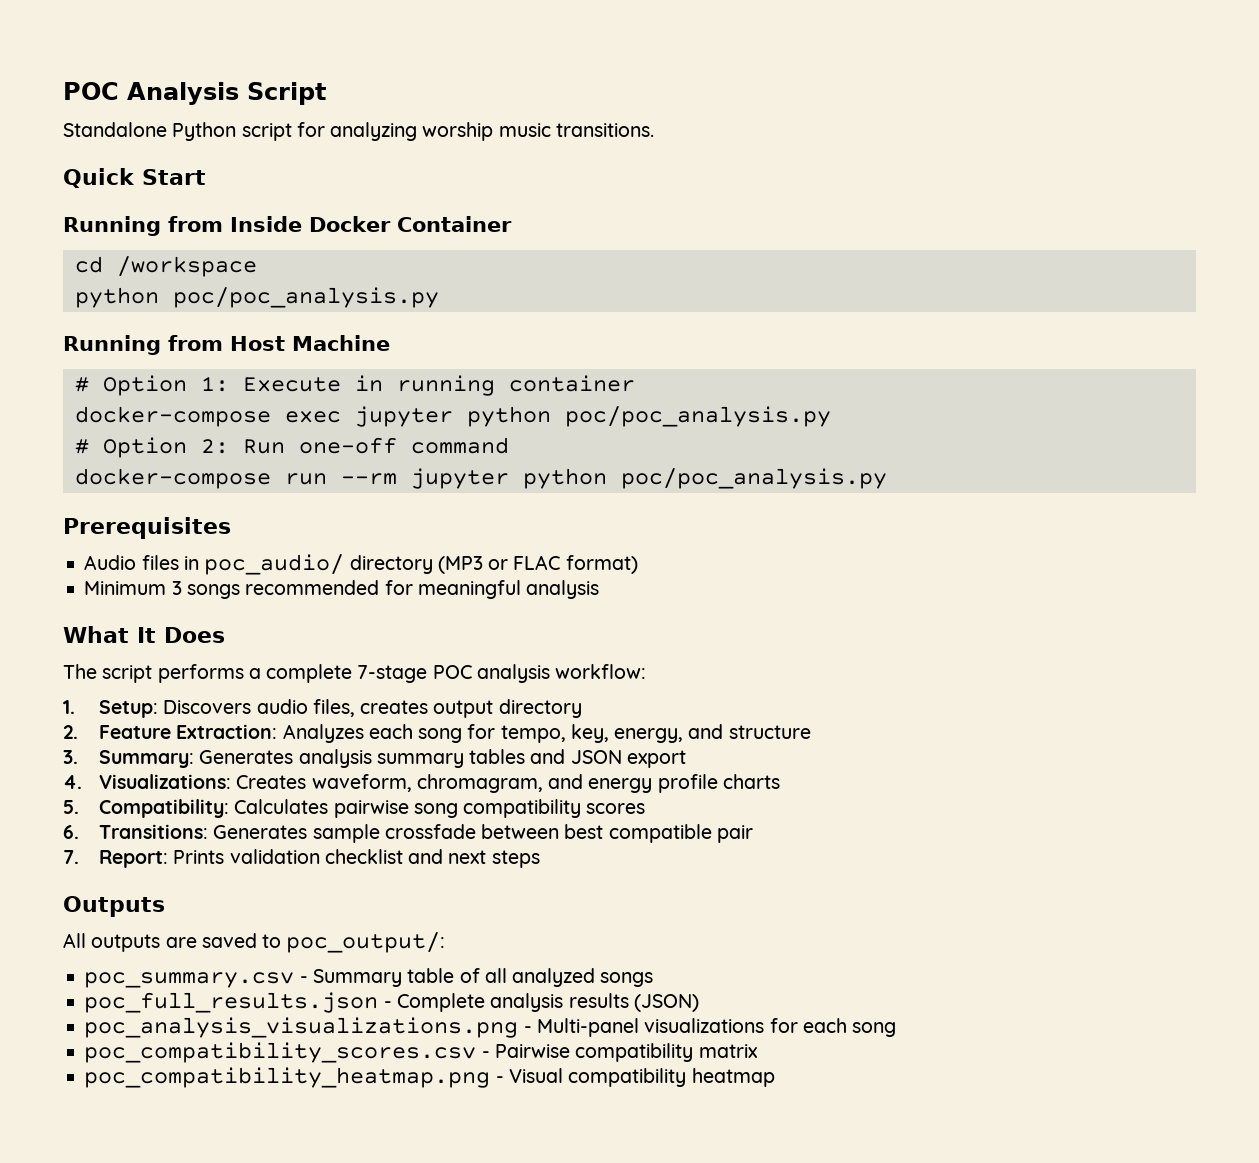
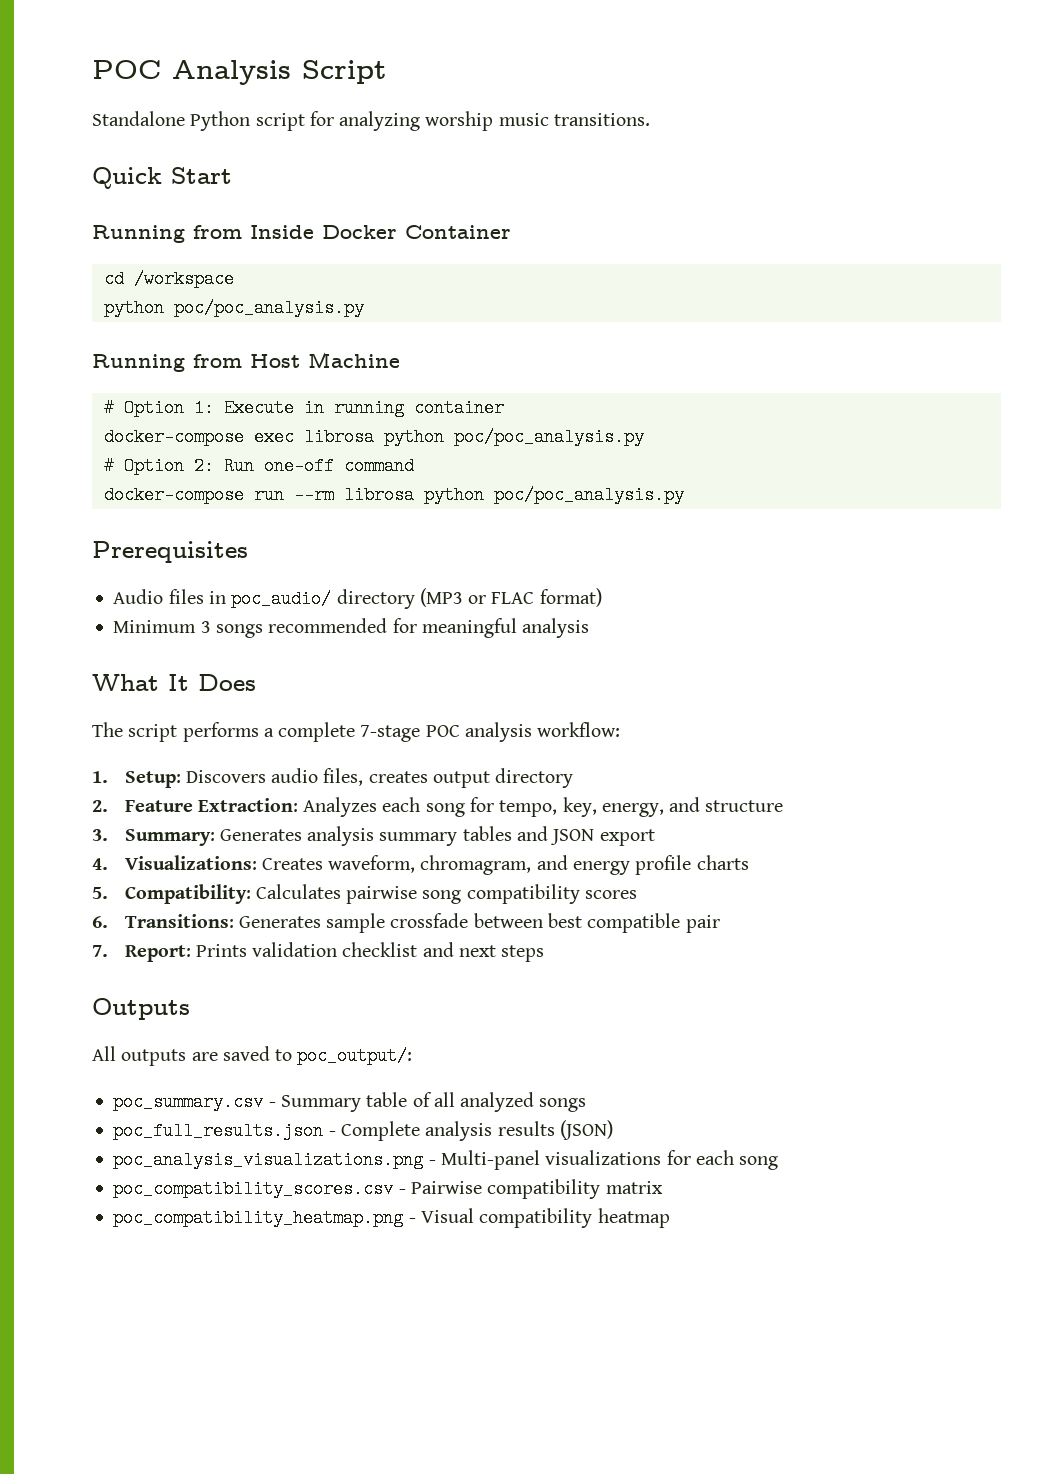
[354,406,453,427] jupyter -> [303,428,374,446] librosa
[410,468,509,489] jupyter -> [343,486,414,504] librosa

